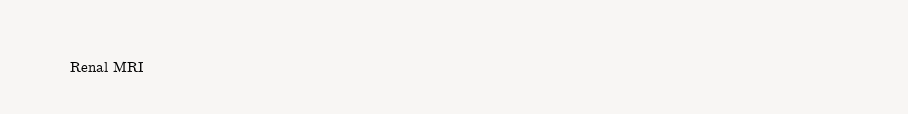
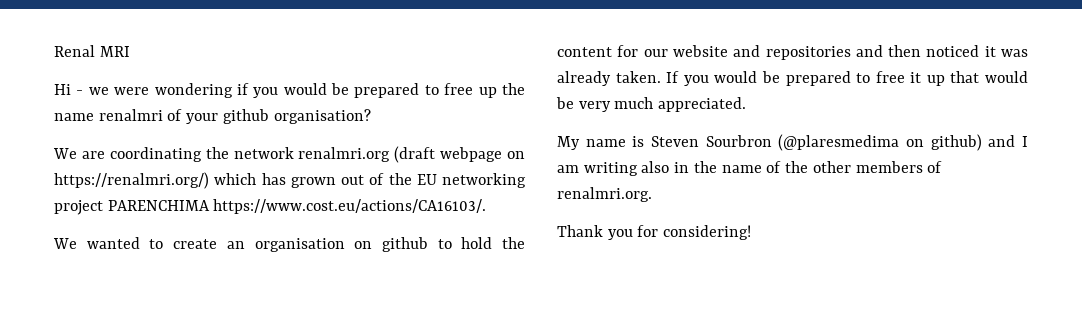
(143, 66) none -> [54,83,525,98] [54,109,371,124] [53,146,525,163] [54,172,526,189] [54,199,487,215] [53,237,525,252] [557,45,1028,60] [557,71,1028,86] [556,97,747,112] [557,134,1028,151] [557,161,943,176] [557,187,652,202] [557,225,752,240] // Hi - we were wondering if you would be prepared to free up the name renalmri of your github organisation? // We are coordinating the network renalmri.org (draft webpage on https://renalmri.org/) which has grown out of the EU networking project PARENCHIMA https://www.cost.eu/actions/CA16103/. // We wanted to create an organisation on github to hold the content for our website and repositories and then noticed it was already taken. If you would be prepared to free it up that would be very much appreciated. // My name is Steven Sourbron (@plaresmedima on github) and I am writing also in the name of the other members of renalmri.org. // Thank you for considering!

